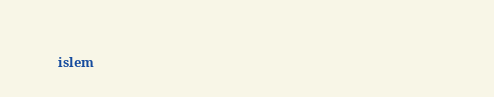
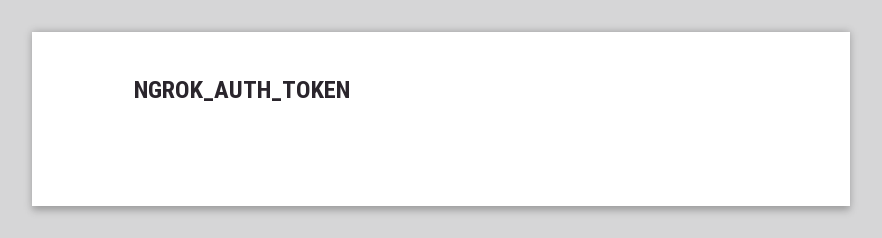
[58,57,94,67] islem -> [134,81,350,101] NGROK_AUTH_TOKEN

